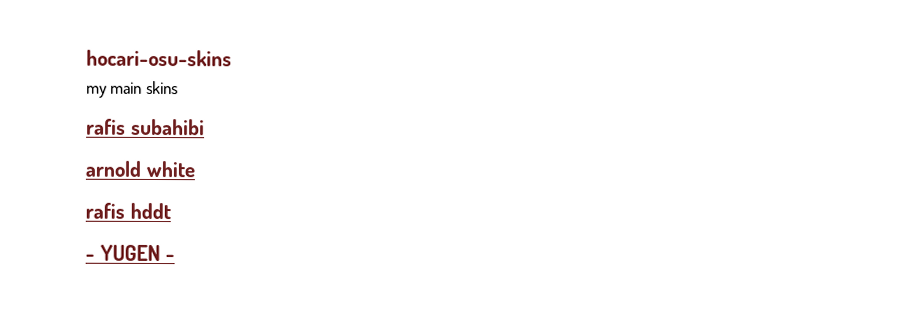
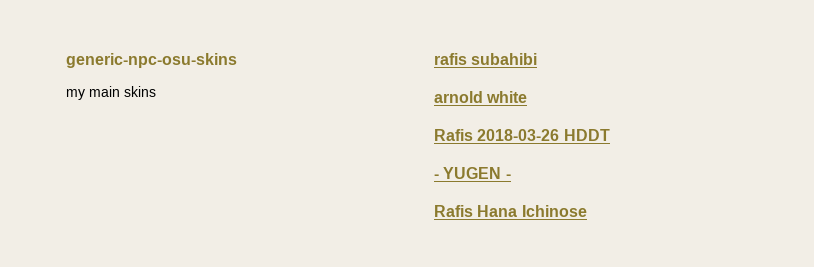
[86,49,232,67] hocari-osu-skins -> [66,53,237,68] generic-npc-osu-skins
[85,202,171,220] rafis hddt -> [434,129,610,141] Rafis 2018-03-26 HDDT
(176, 258) none -> [434,205,587,217] // Rafis Hana Ichinose

